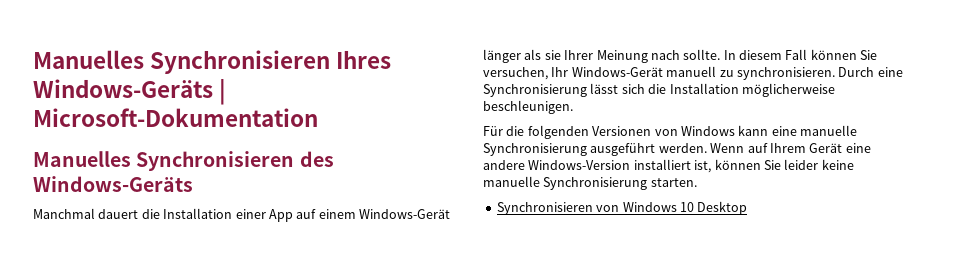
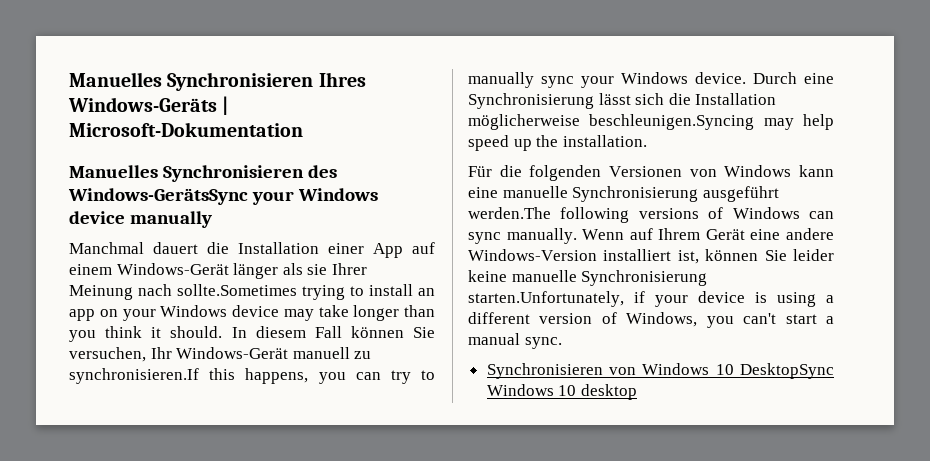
[33,176,193,192] Windows-Geräts -> [68,188,379,205] [69,211,213,228] Windows-GerätsSync your Windows device manually
[683,49,721,60] sollte. -> [177,284,435,300] [69,305,435,321] [69,326,223,342] sollte.Sometimes trying to install an app on your Windows device may take longer than you think it should.
[736,67,835,80] synchronisieren. -> [69,368,436,384] [468,72,746,88] synchronisieren.If this happens, you can try to manually sync your Windows device.
[483,100,573,114] beschleunigen. -> [589,114,834,130] [468,135,647,151] beschleunigen.Syncing may help speed up the installation.
[658,143,707,153] werden. -> [468,207,834,223] [468,228,577,244] werden.The following versions of Windows can sync manually.
[650,178,697,187] starten. -> [468,291,834,307] [468,312,834,328] [468,333,562,349] starten.Unfortunately, if your device is using a different version of Windows, you can't start a manual sync.
[697,201,748,215] Desktop -> [740,363,834,379] [486,384,637,400] DesktopSync Windows 10 desktop

